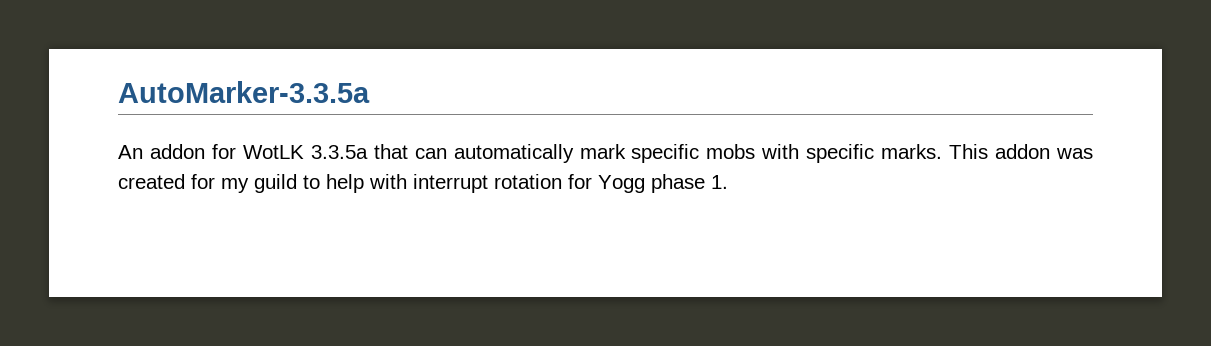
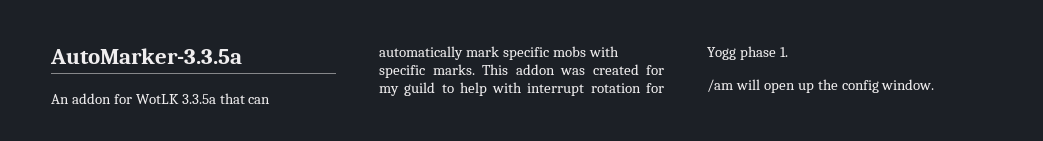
(728, 182) none -> [707,79,935,93] // /am will open up the config window.

